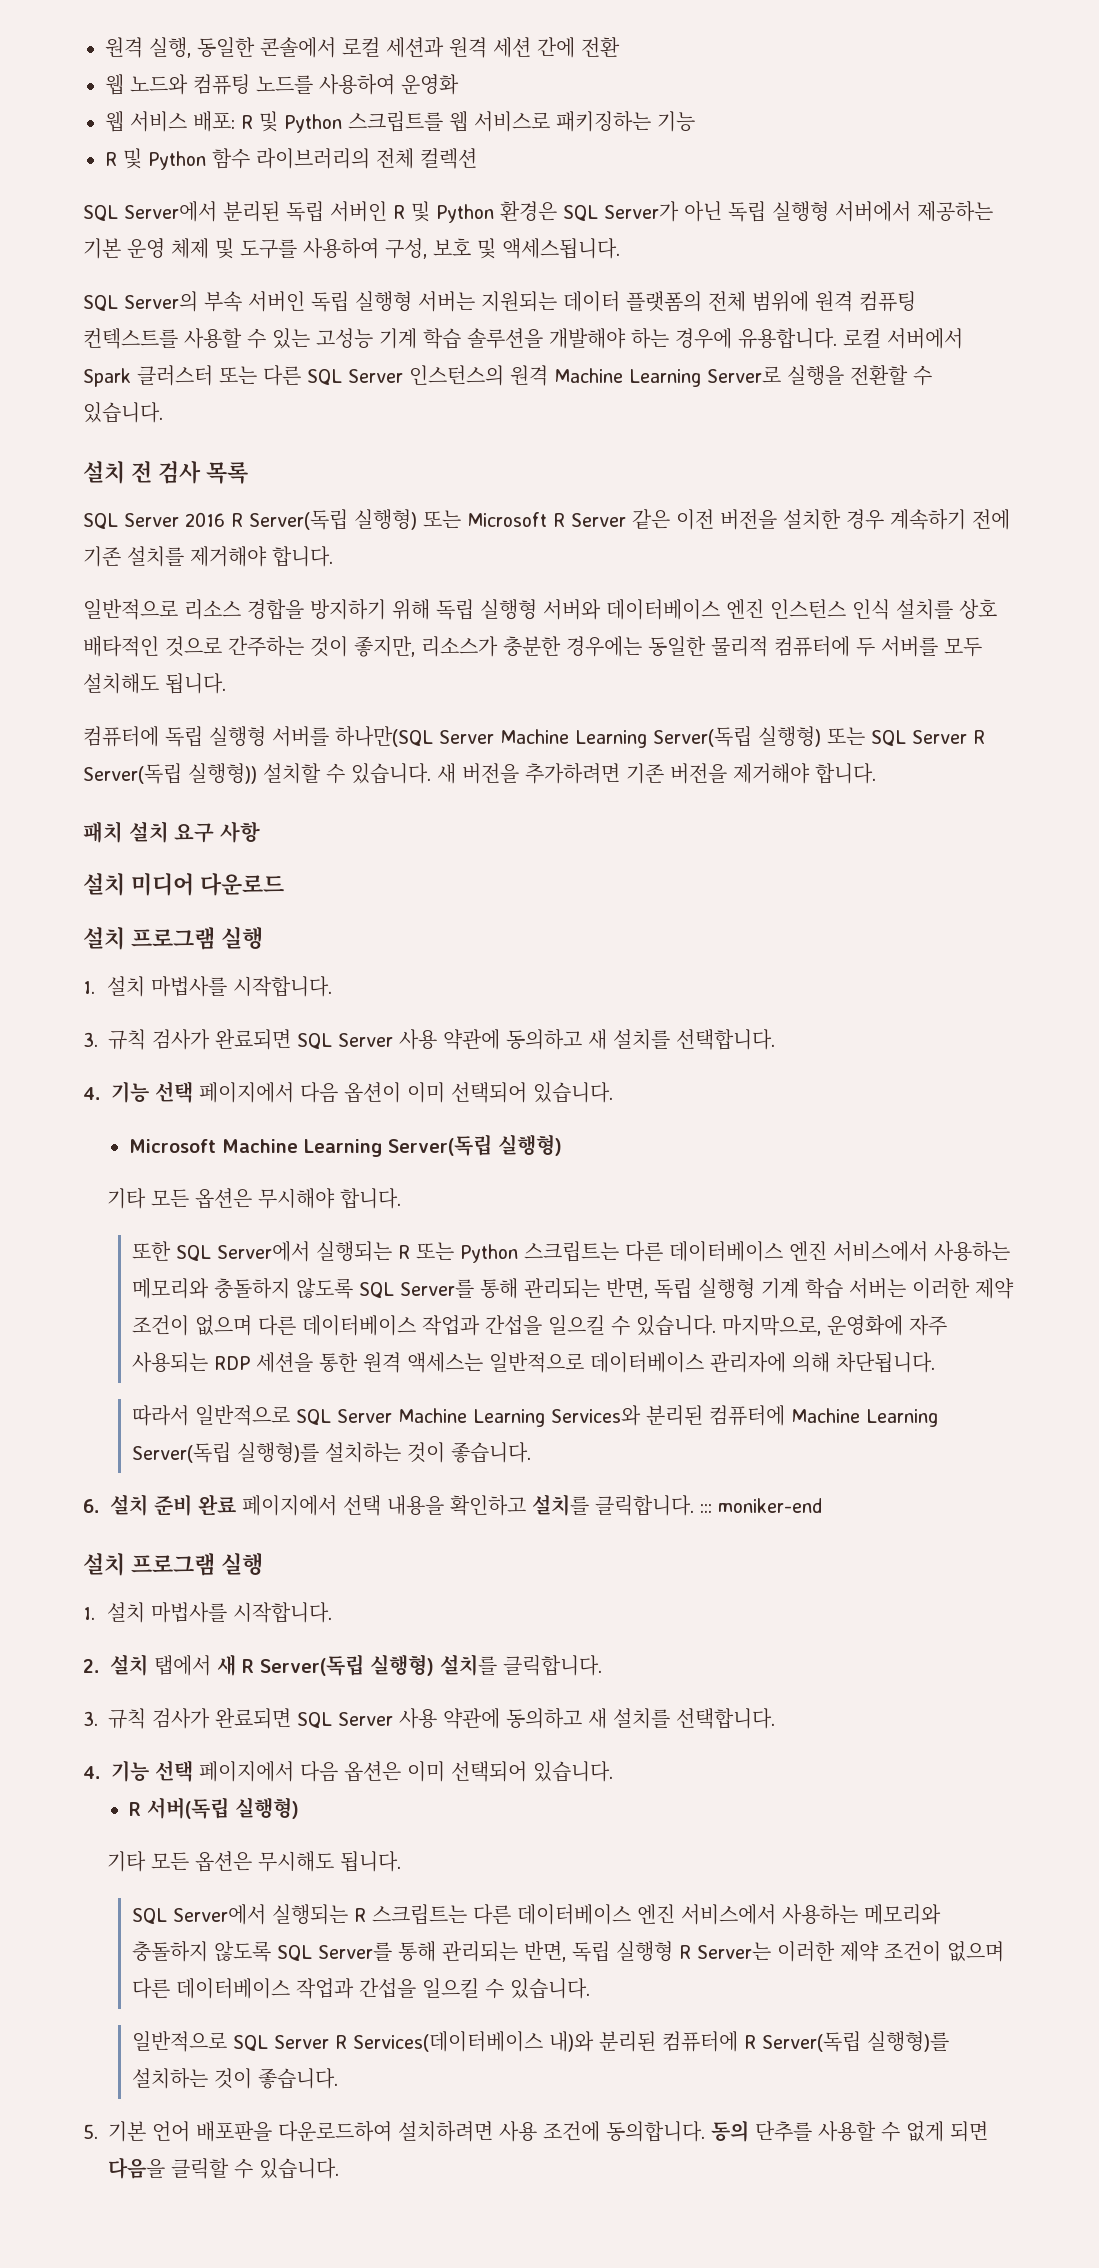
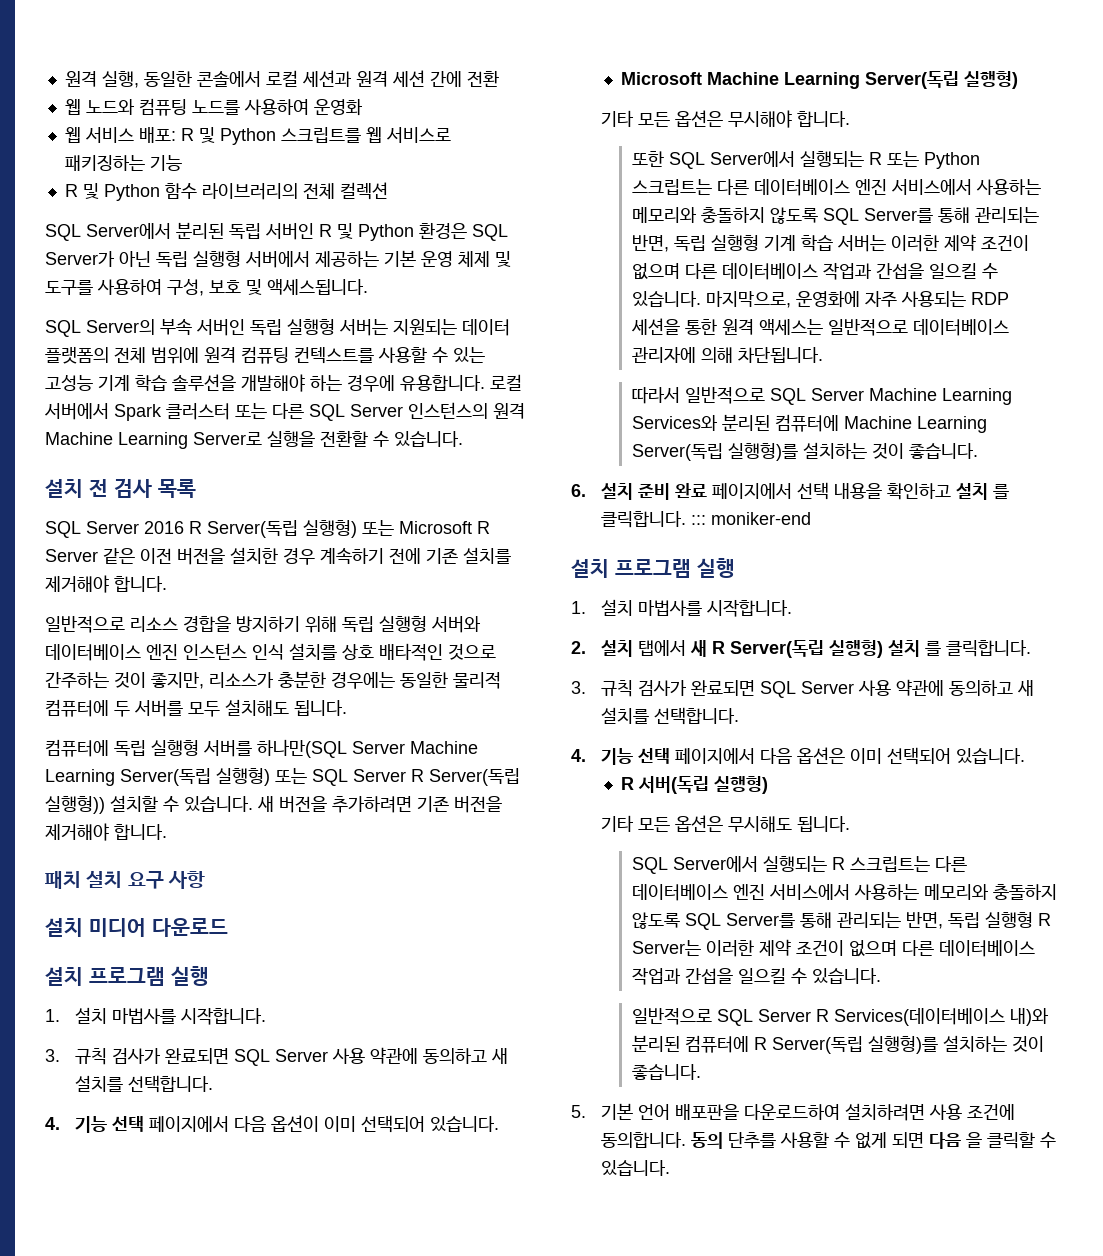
[532,1494,589,1516] 설치를 -> [956,483,1010,500] 설치 를
[440,1654,497,1676] 설치를 -> [888,640,942,657] 설치 를
[108,2157,165,2179] 다음을 -> [929,1132,983,1149] 다음 을

